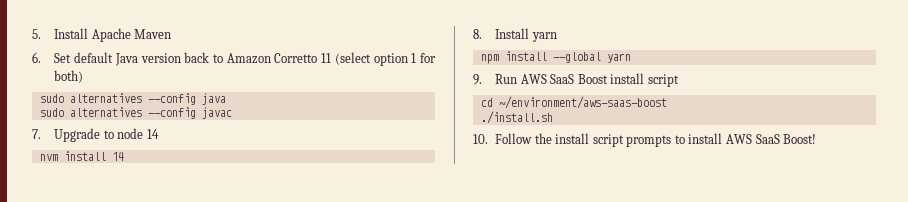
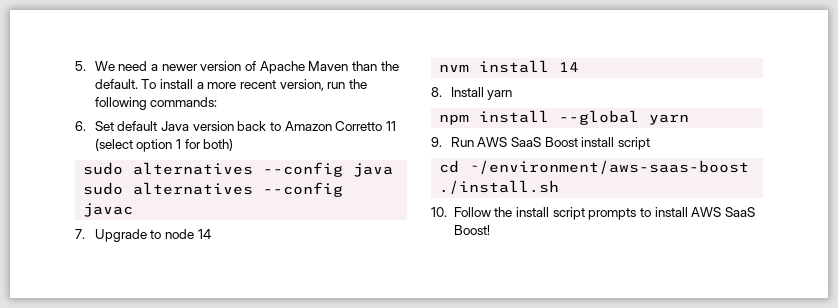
[54,28,172,42] Install Apache Maven -> [94,61,399,74] [94,79,367,91] [94,97,218,110] We need a newer version of Apache Maven than the default. To install a more recent version, run the following commands:

